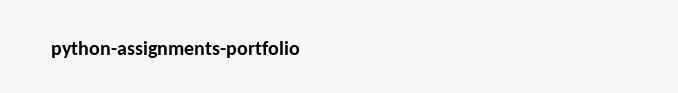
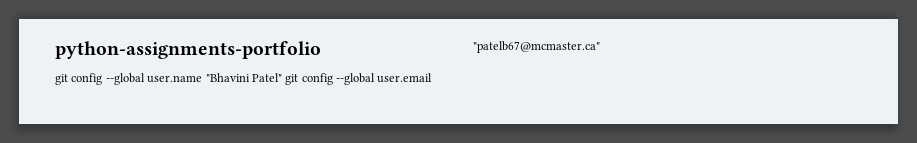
(300, 49) none -> [55,73,433,85] [473,41,600,53] // git config --global user.name "Bhavini Patel" git config --global user.email "patelb67@mcmaster.ca"

